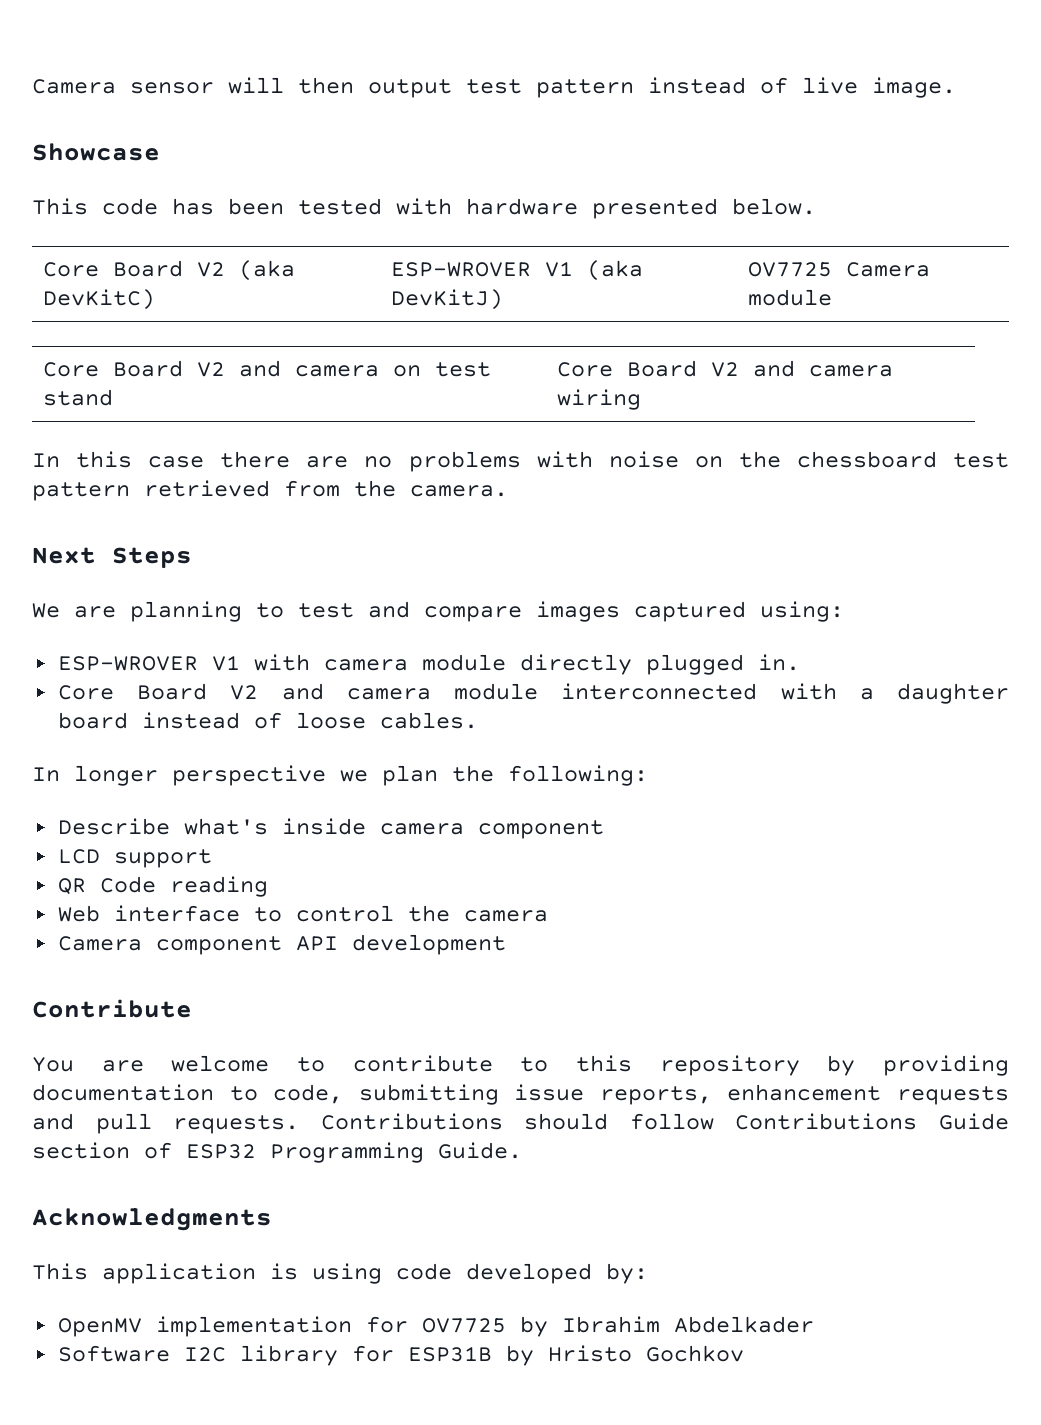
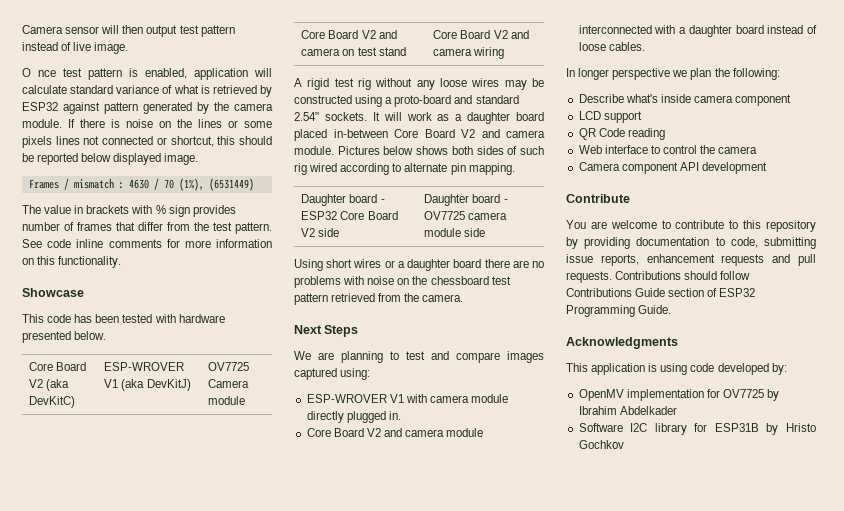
(956, 87) none -> [22,68,272,80] [22,85,272,97] [22,102,273,114] [22,119,272,128] [22,136,272,148] [22,153,199,165] [28,178,254,191] [22,205,236,217] [22,222,272,234] [22,239,272,248] [22,256,122,268] // O nce test pattern is enabled, application will calculate standard variance of what is retrieved by ESP32 against pattern generated by the camera module. If there is noise on the lines or some pixels lines not connected or shortcut, this should be reported below displayed image. // Frames / mismatch : 4630 / 70 (1%), (6531449) // The value in brackets with % sign provides number of frames that differ from the test pattern. See code inline comments for more information on this functionality.
[32,451,205,468] In this case -> [294,78,544,90] [294,95,519,107] [294,112,544,124] [294,129,545,141] [294,146,544,155] [294,163,515,175] [301,194,385,206] [301,211,398,220] [301,228,340,237] [424,194,508,206] [424,211,508,220] [424,228,486,237] [294,259,482,271] A rigid test rig without any loose wires may be constructed using a proto-board and standard 2.54" sockets. It will work as a daughter board placed in-between Core Board V2 and camera module. Pictures below shows both sides of such rig wired according to alternate pin mapping. // Daughter board - ESP32 Core Board V2 side | Daughter board - OV7725 camera module side // Using short wires or a daughter board

